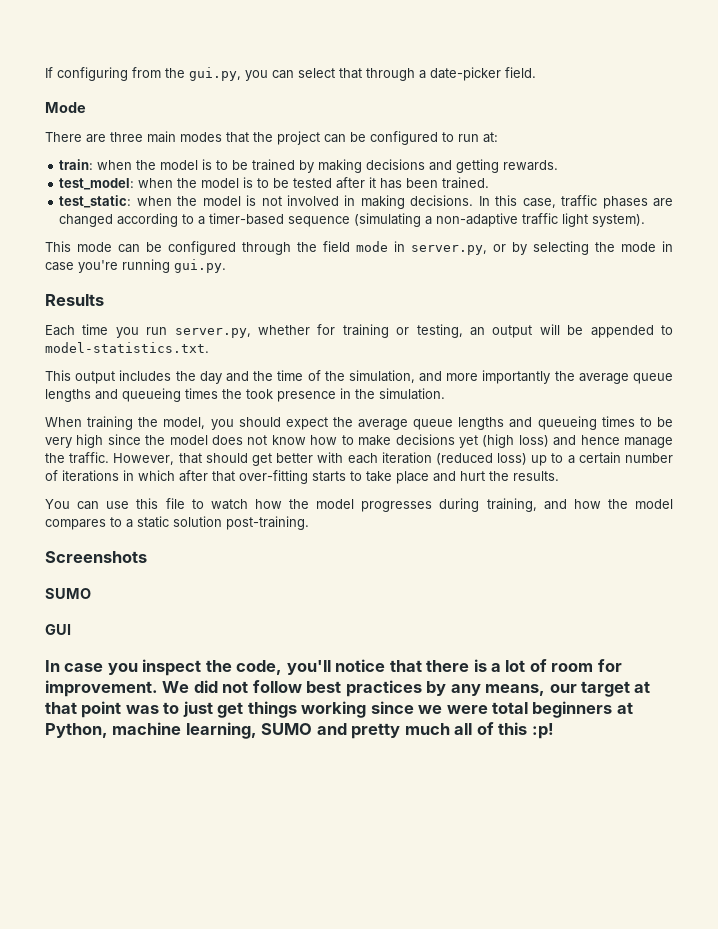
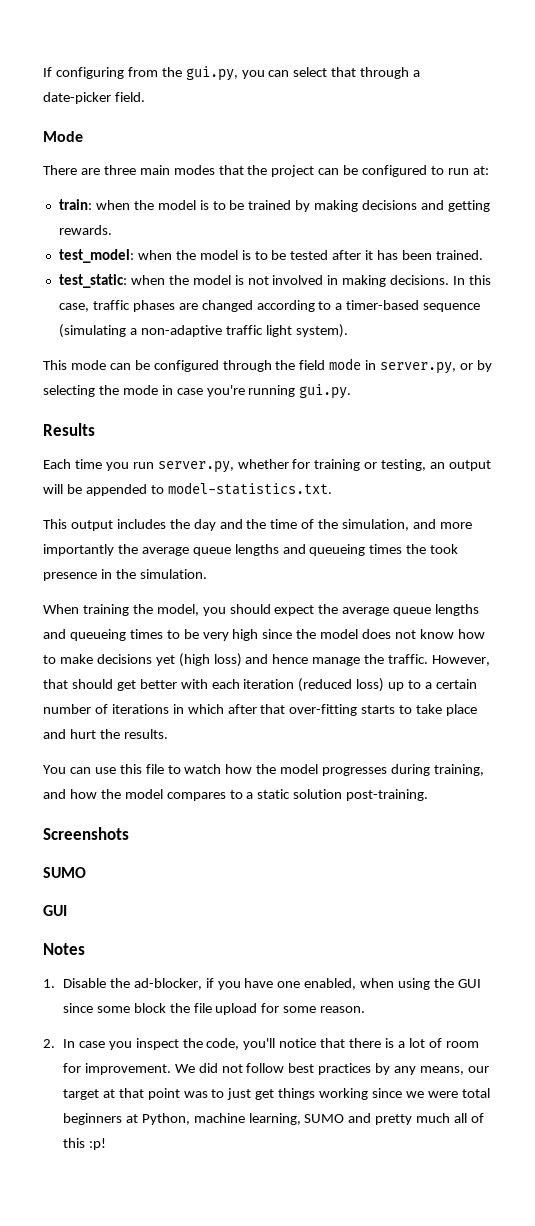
(71, 629) none -> [43,943,85,955] [43,978,481,990] [62,1003,366,1015] [43,1039,55,1048] Notes // 1. Disable the ad-blocker, if you have one enabled, when using the GUI since some block the file upload for some reason. // 2.

